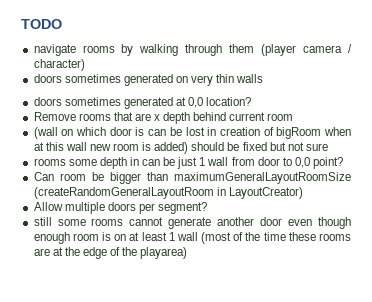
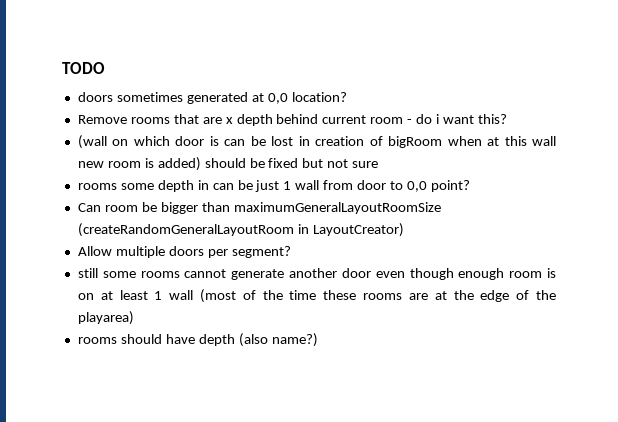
[33,44,352,56] [33,59,85,71] [33,74,264,86] // navigate rooms by walking through them (player camera / character) // doors sometimes generated on very thin walls -> (105, 68) none
(294, 117) none -> [407,114,507,124] - do i want this?
(188, 253) none -> [77,333,318,347] // rooms should have depth (also name?)

